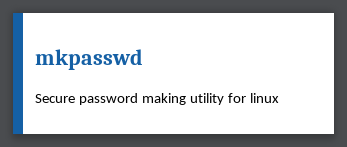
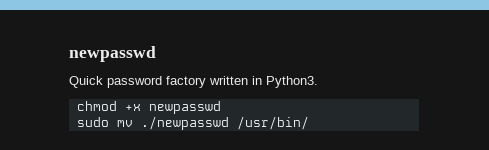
[35,49,143,70] [35,93,279,105] mkpasswd // Secure password making utility for linux -> [69,46,156,62] [69,76,318,88] [76,101,221,114] [76,116,309,130] newpasswd // Quick password factory written in Python3. // chmod +x newpasswd // sudo mv ./newpasswd /usr/bin/

